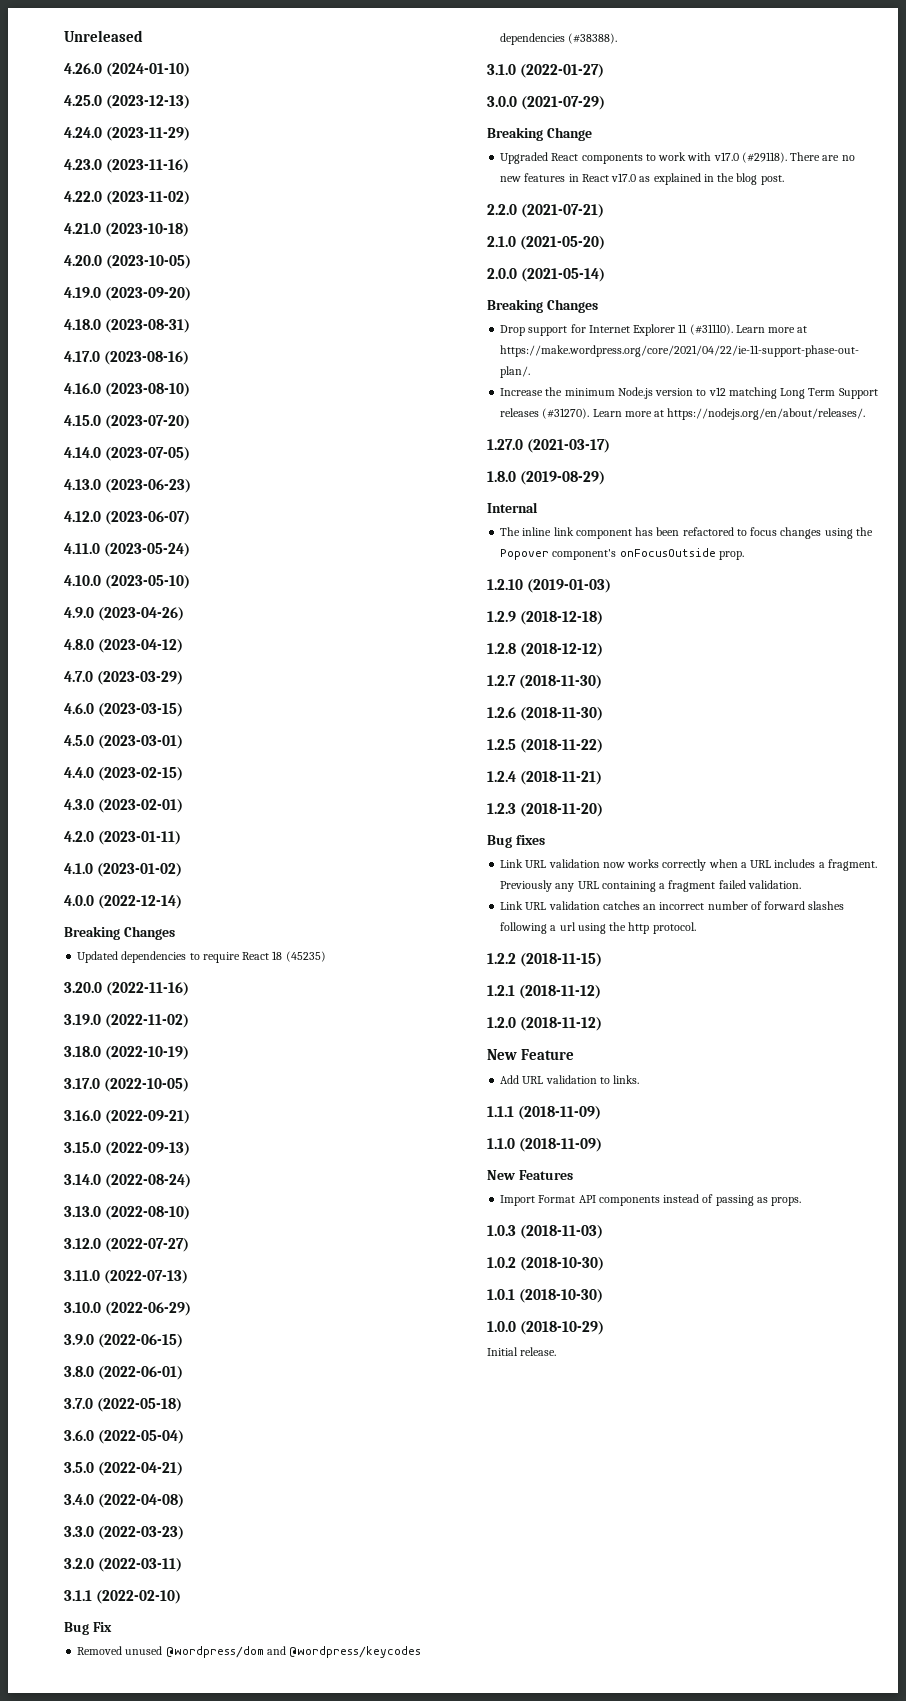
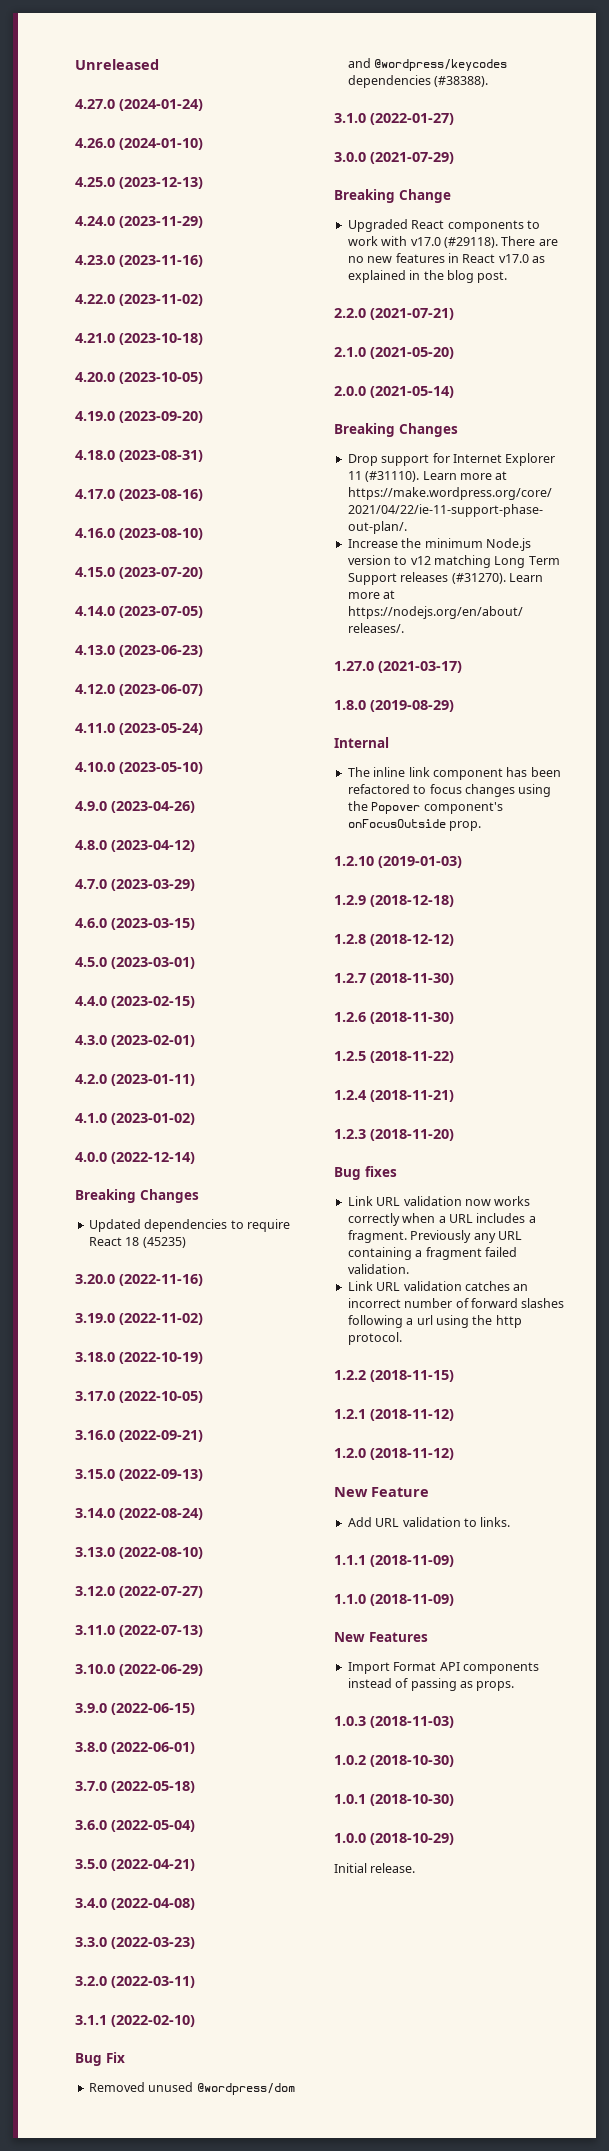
(143, 36) none -> [75,99,203,111] // 4.27.0 (2024-01-24)

